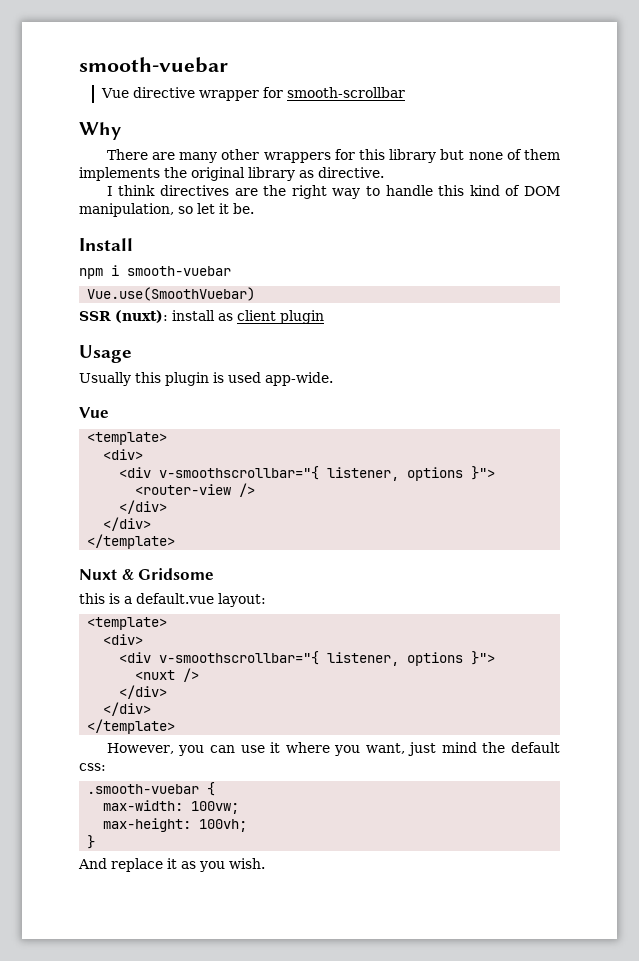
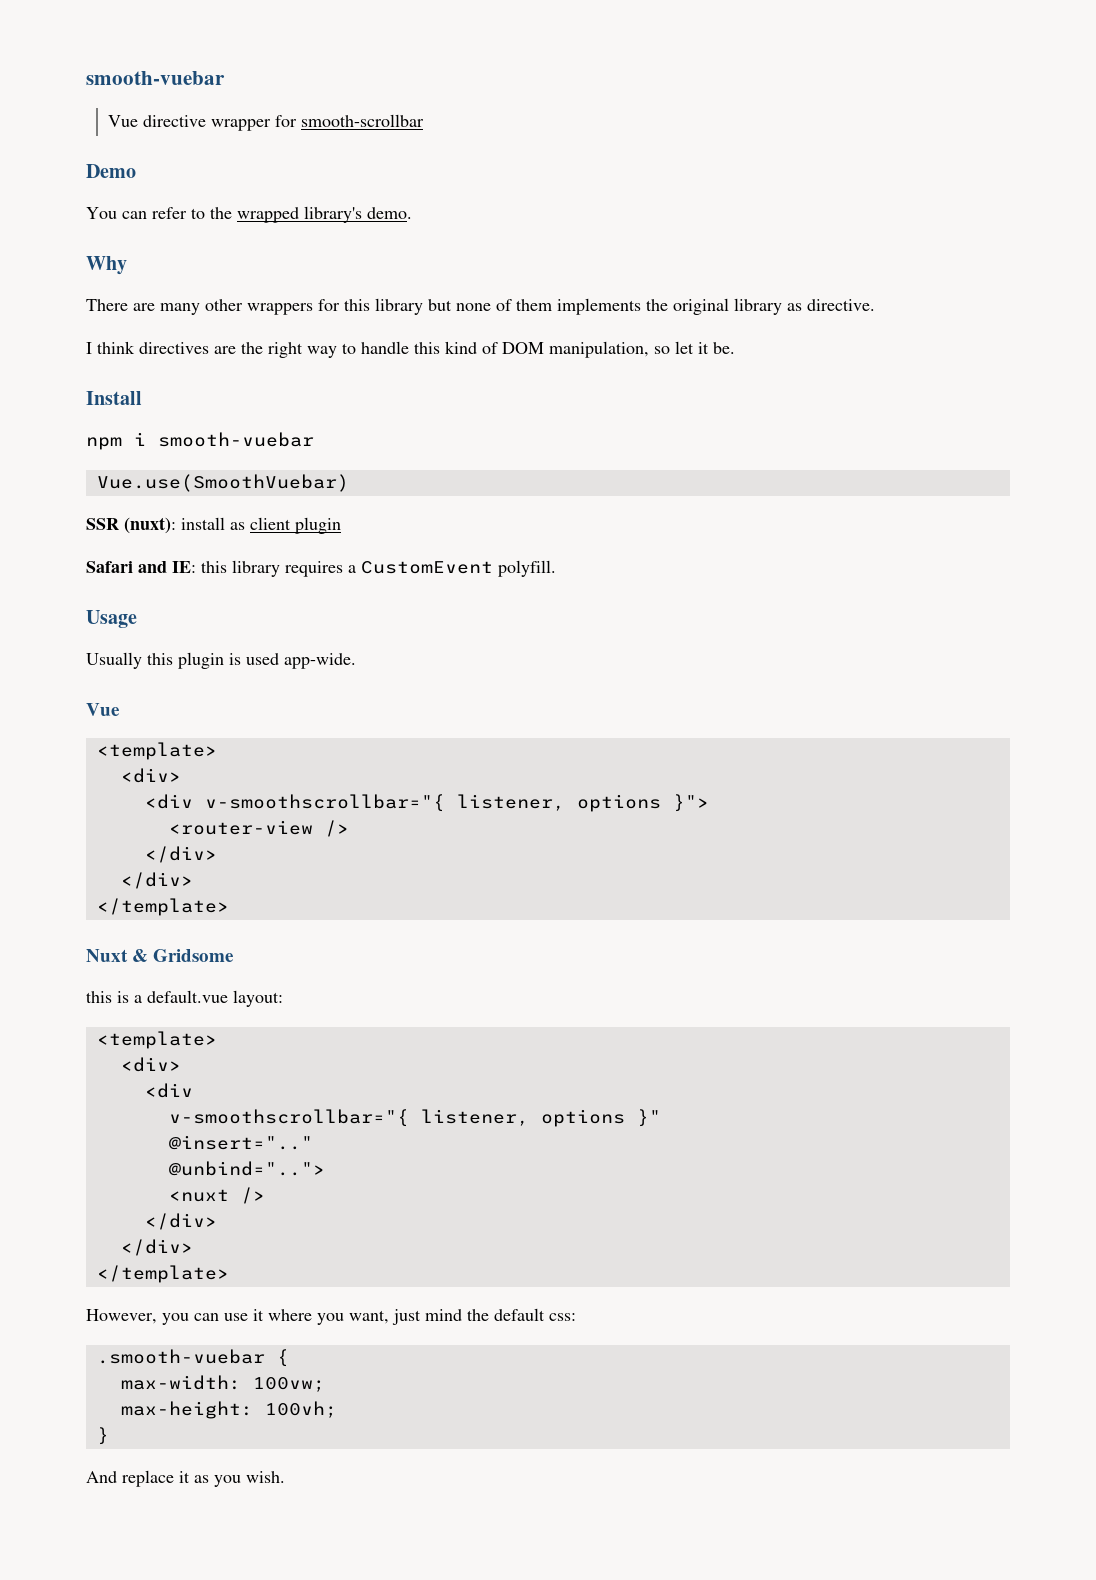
(405, 92) none -> [86,164,136,178] [86,206,412,223] // Demo // You can refer to the wrapped library's demo.
(324, 317) none -> [86,560,556,577] // Safari and IE: this library requires a CustomEvent polyfill.
[159,651,496,666] v-smoothscrollbar="{ listener, options }"> -> [168,1109,661,1127] [168,1135,313,1150] [168,1161,325,1176] // v-smoothscrollbar="{ listener, options }" // @insert=".." // @unbind="..">

